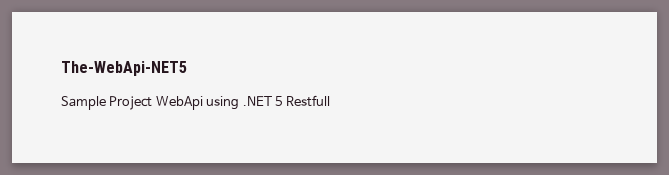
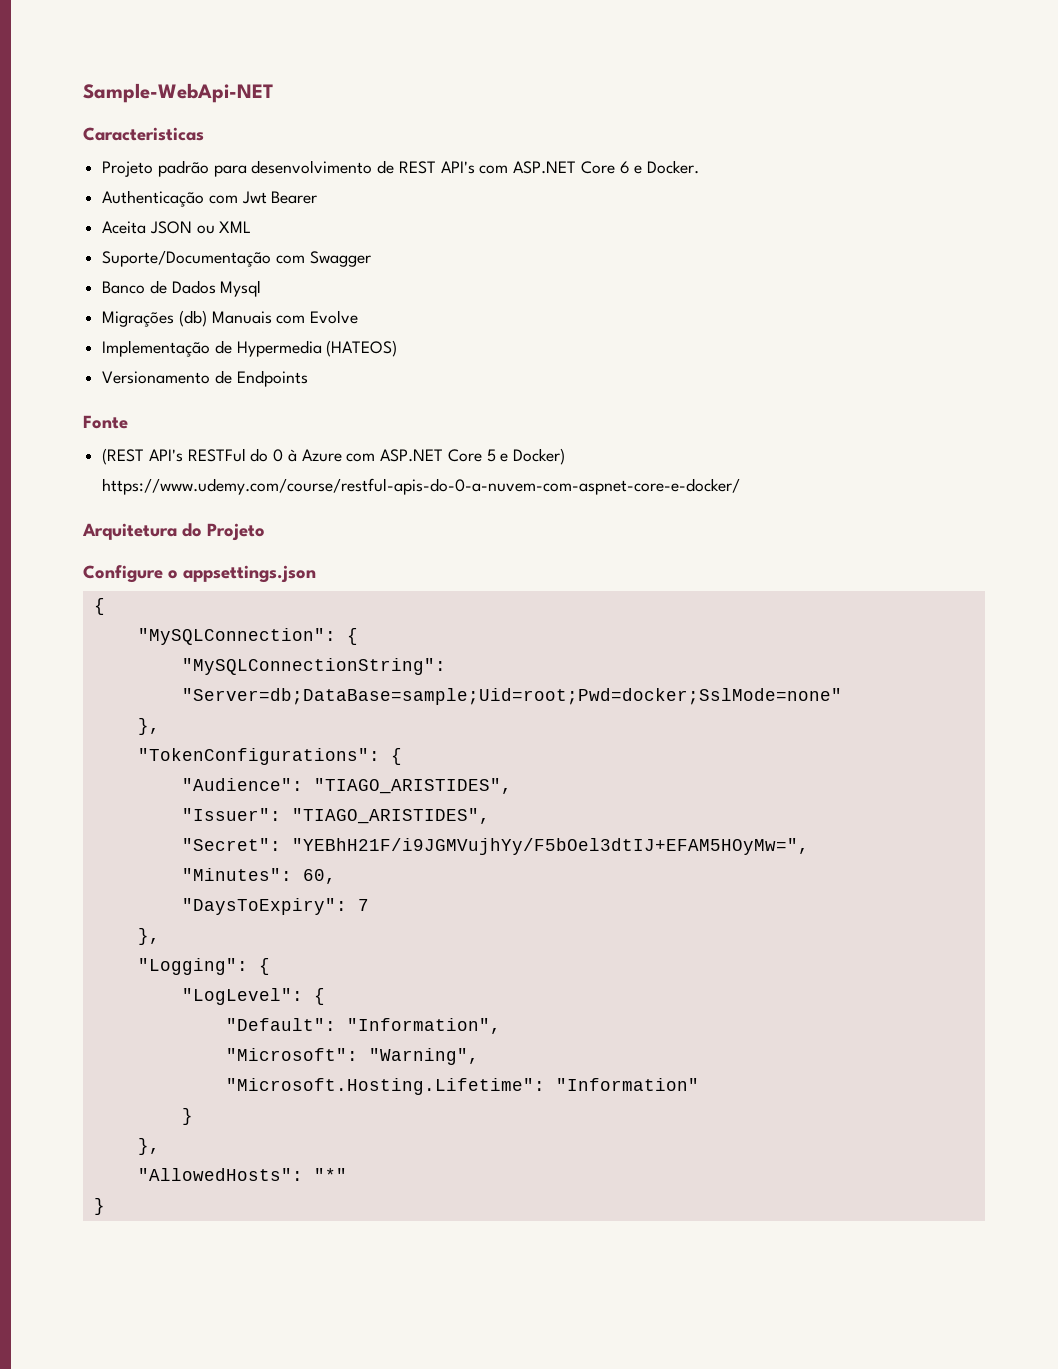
[61,61,187,76] [61,95,331,110] The-WebApi-NET5 // Sample Project WebApi using .NET 5 Restfull -> [83,83,273,103] [83,127,204,141] [102,160,699,177] [102,190,318,207] [102,221,252,234] [102,250,371,267] [102,280,262,297] [102,310,359,327] [102,340,398,357] [102,370,308,387] [83,415,128,429] [102,448,565,465] [102,478,741,495] [82,523,265,541] [83,565,316,583] [93,598,105,615] [137,628,358,645] [181,658,446,675] [181,688,842,705] [137,718,160,735] [137,748,402,765] [181,778,512,794] [181,808,490,824] [181,838,809,855] [181,868,336,884] [181,898,369,915] [137,928,160,945] [137,958,270,975] [181,988,325,1005] [225,1018,501,1034] [225,1048,479,1065] [225,1078,699,1095] [181,1108,193,1125] [137,1138,160,1155] [137,1168,347,1181] [93,1198,105,1215] Sample-WebApi-NET // Caracteristicas // Projeto padrão para desenvolvimento de REST API's com ASP.NET Core 6 e Docker. // Authenticação com Jwt Bearer // Aceita JSON ou XML // Suporte/Documentação com Swagger // Banco de Dados Mysql // Migrações (db) Manuais com Evolve // Implementação de Hypermedia (HATEOS) // Versionamento de Endpoints // Fonte // (REST API's RESTFul do 0 à Azure com ASP.NET Core 5 e Docker) https://www.udemy.com/course/restful-apis-do-0-a-nuvem-com-aspnet-core-e-docker/ // Arquitetura do Projeto // Configure o appsettings.json // { // "MySQLConnection": { // "MySQLConnectionString": "Server=db;DataBase=sample;Uid=root;Pwd=docker;SslMode=none" // }, // "TokenConfigurations": { // "Audience": "TIAGO_ARISTIDES", // "Issuer": "TIAGO_ARISTIDES", // "Secret": "YEBhH21F/i9JGMVujhYy/F5bOel3dtIJ+EFAM5HOyMw=", // "Minutes": 60, // "DaysToExpiry": 7 // }, // "Logging": { // "LogLevel": { // "Default": "Information", // "Microsoft": "Warning", // "Microsoft.Hosting.Lifetime": "Information" // } // }, // "AllowedHosts": "*" // }

